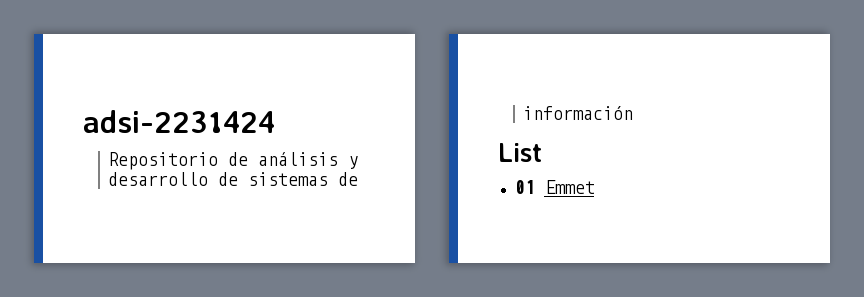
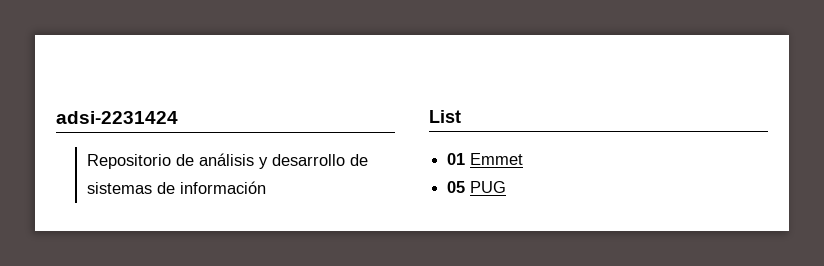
(595, 187) none -> [447,181,507,193] // 05 PUG

